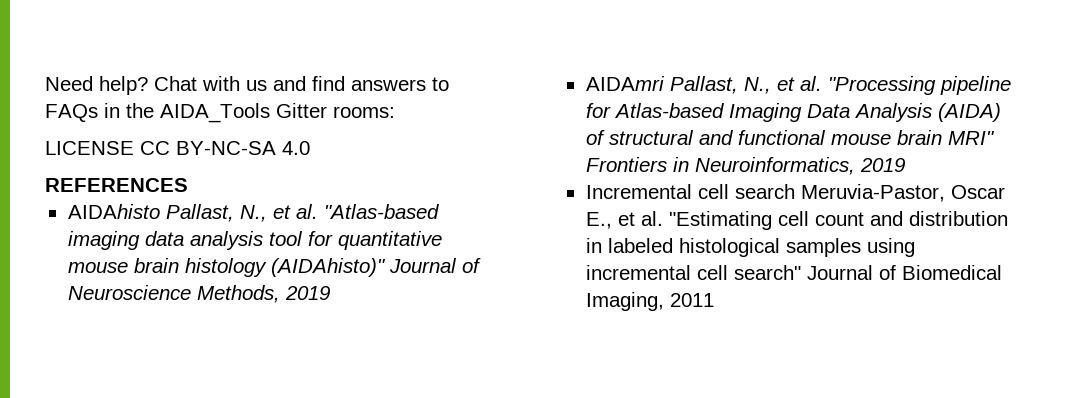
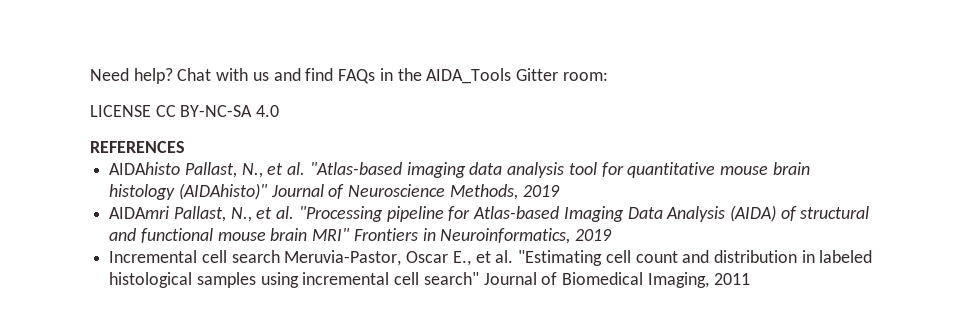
[351,77,449,91] answers to -> (334, 74) none
[333,106,395,118] rooms: -> [562,72,608,81] room:

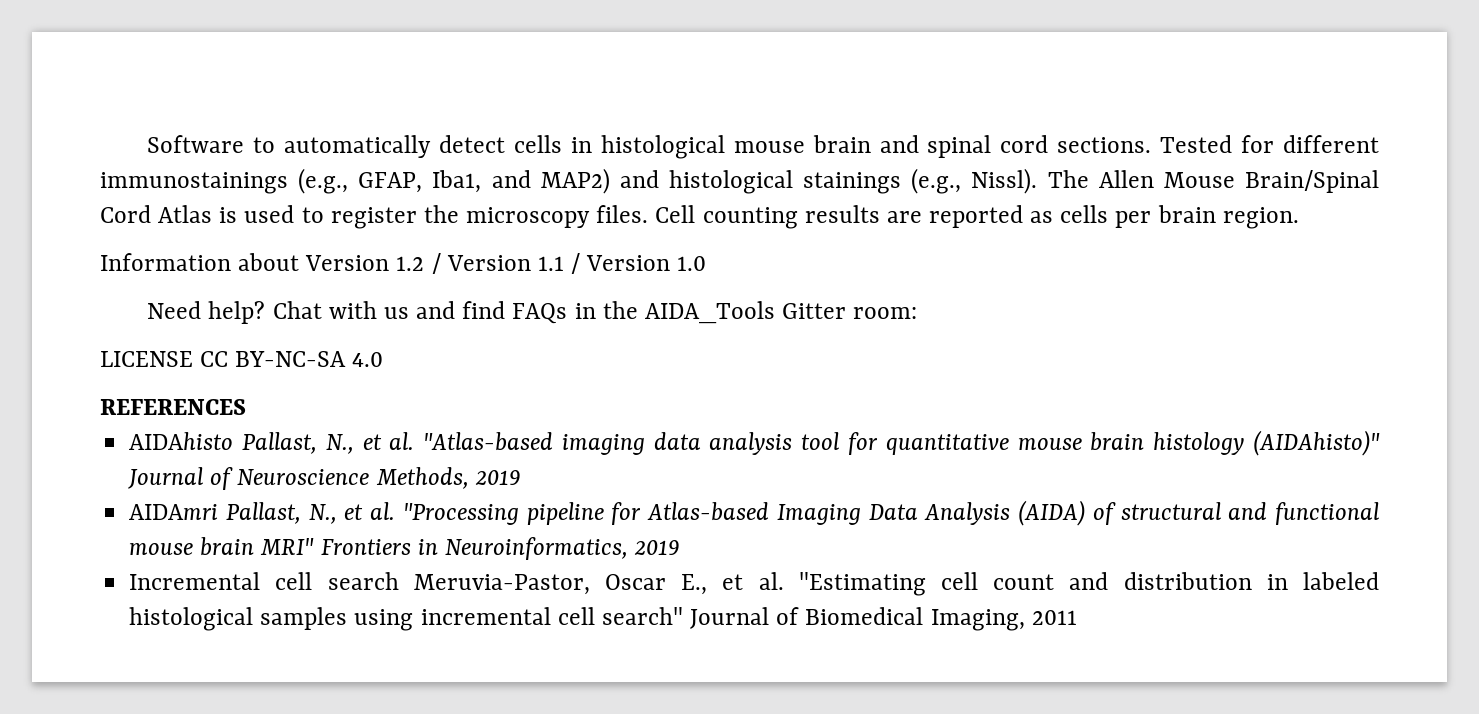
(90, 74) none -> [147,135,1379,159] [100,168,1379,194] [100,205,1299,229] [100,253,707,274] Software to automatically detect cells in histological mouse brain and spinal cord sections. Tested for different immunostainings (e.g., GFAP, Iba1, and MAP2) and histological stainings (e.g., Nissl). The Allen Mouse Brain/Spinal Cord Atlas is used to register the microscopy files. Cell counting results are reported as cells per brain region. // Information about Version 1.2 / Version 1.1 / Version 1.0 //

